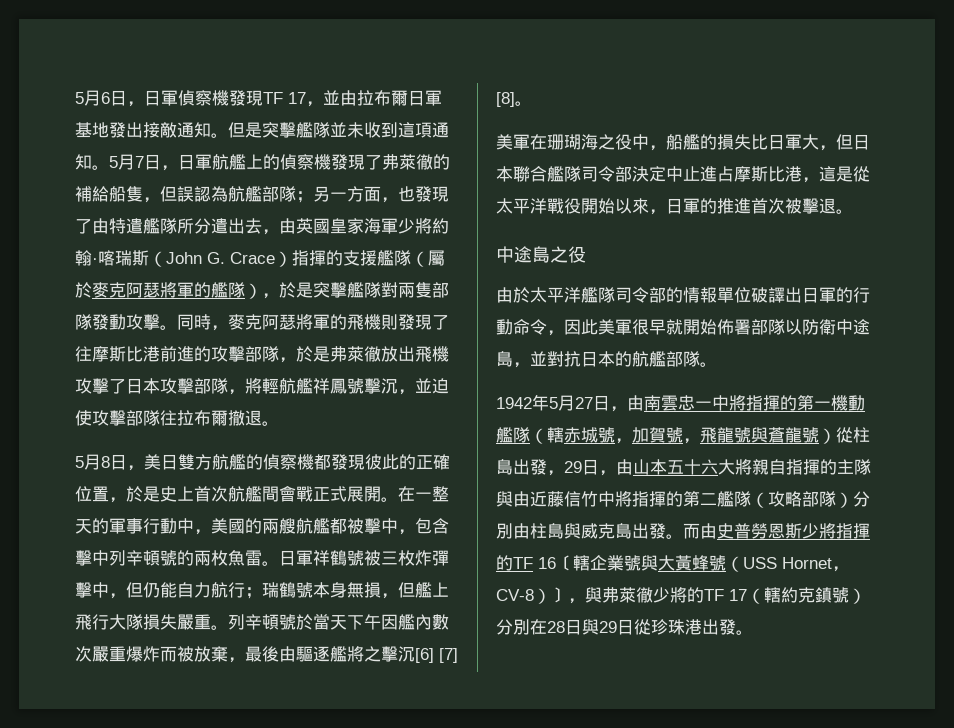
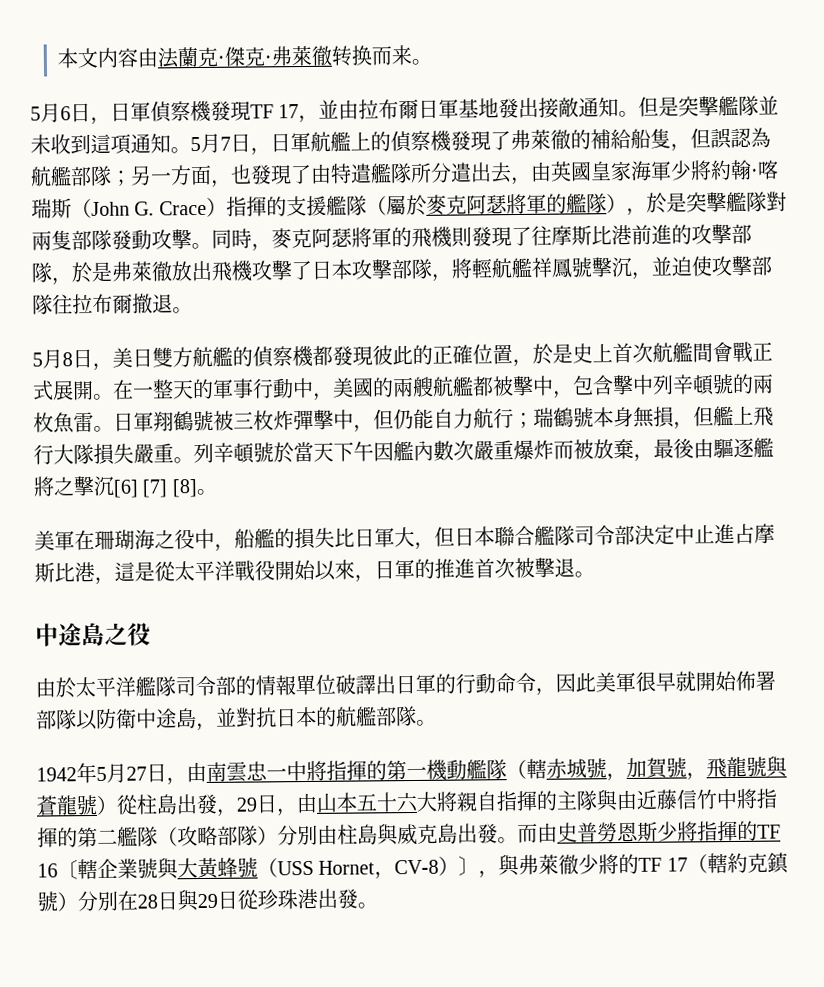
(75, 98) none -> [57,44,433,69] 本文内容由法蘭克·傑克·弗萊徹转换而来。 //
[313,550,330,566] 祥 -> [153,411,174,432] 翔

